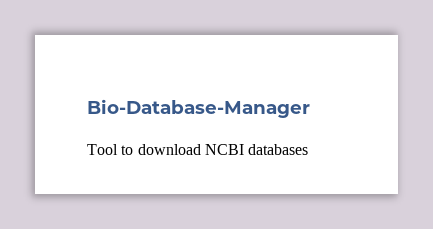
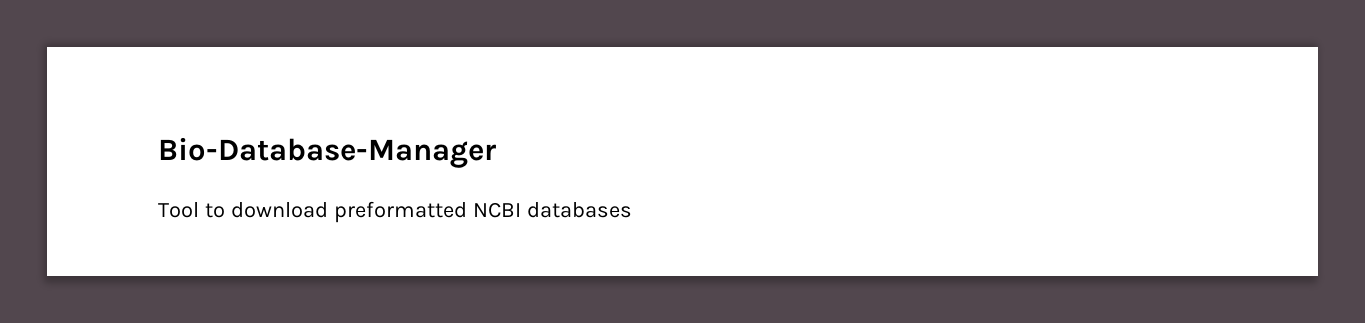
(201, 149) none -> [333,201,467,223] preformatted

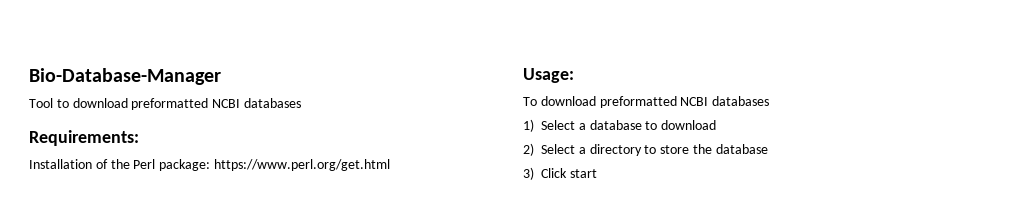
(632, 210) none -> [29,130,139,146] [29,159,390,171] [523,68,574,83] [523,96,770,108] [523,119,717,132] [523,143,768,156] [523,167,597,180] // Requirements: // Installation of the Perl package: https://www.perl.org/get.html // Usage: // To download preformatted NCBI databases // 1) Select a database to download // 2) Select a directory to store the database // 3) Click start

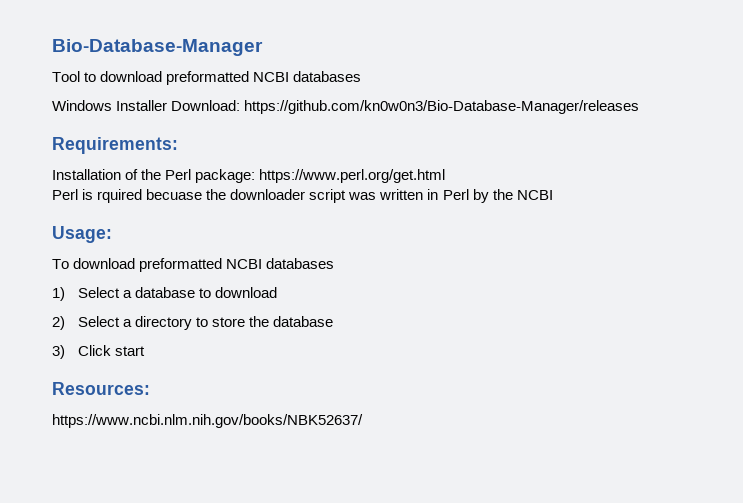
(301, 103) none -> [52,100,640,114] // Windows Installer Download: https://github.com/kn0w0n3/Bio-Database-Manager/releases
(390, 165) none -> [52,189,553,203] // Perl is rquired becuase the downloader script was written in Perl by the NCBI
(597, 173) none -> [52,382,150,395] [52,414,363,428] // Resources: // https://www.ncbi.nlm.nih.gov/books/NBK52637/

